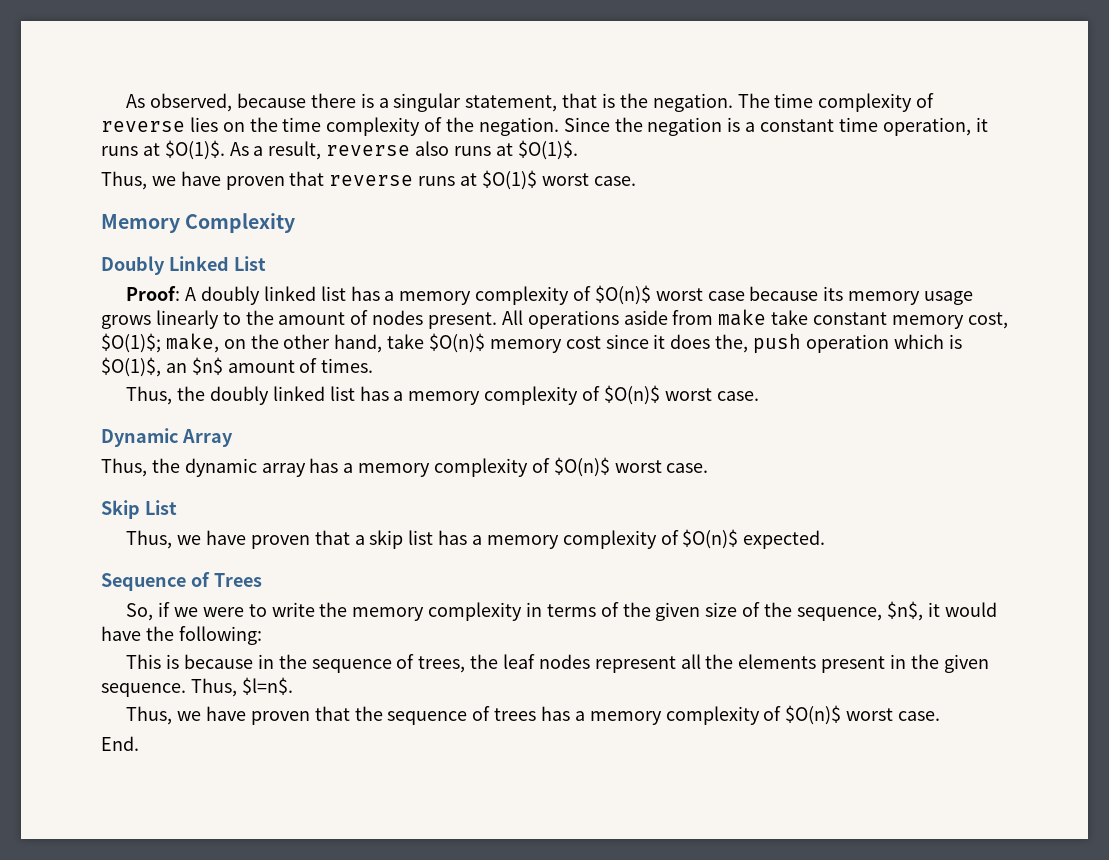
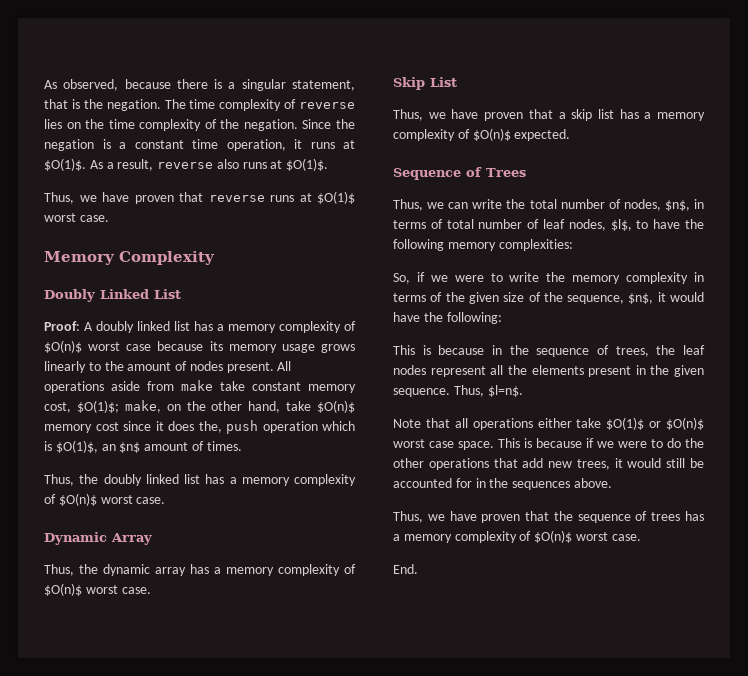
(262, 580) none -> [393,199,704,211] [393,219,704,231] [393,239,573,251] // Thus, we can write the total number of nodes, $n$, in terms of total number of leaf nodes, $l$, to have the following memory complexities:
(293, 686) none -> [393,417,704,430] [393,438,704,450] [393,458,704,470] [393,478,612,490] // Note that all operations either take $O(1)$ or $O(n)$ worst case space. This is because if we were to do the other operations that add new trees, it would still be accounted for in the sequences above.

